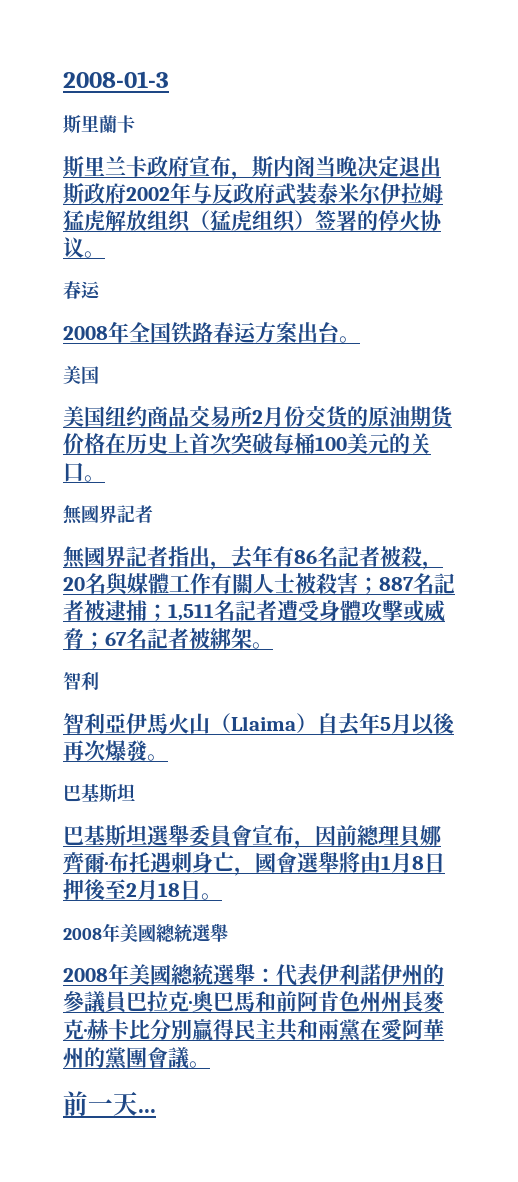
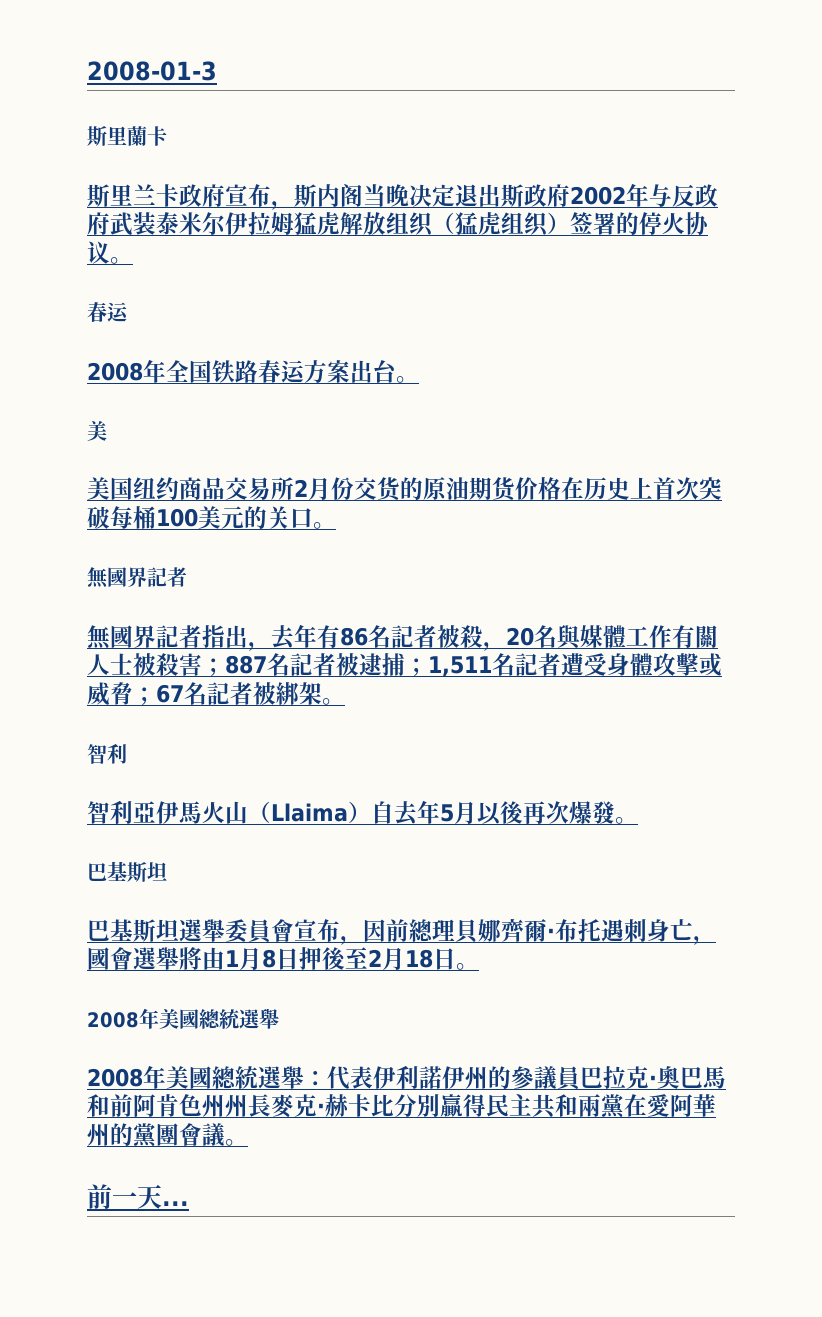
[81,366,99,384] 国 -> (107, 430) none

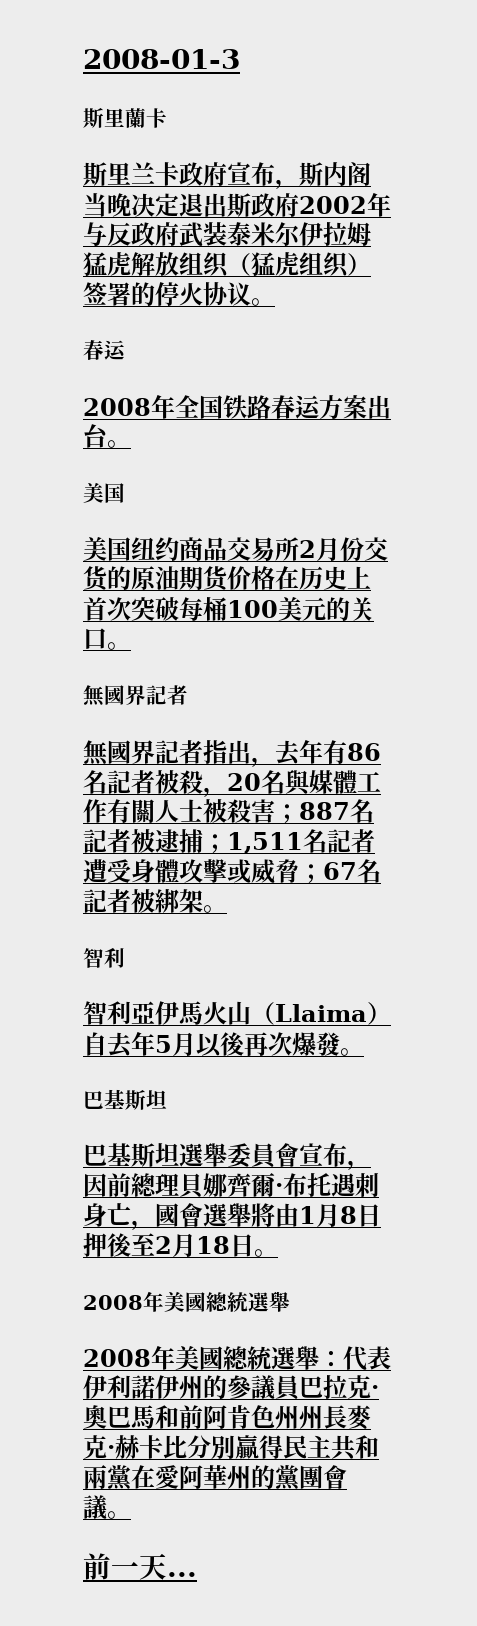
(107, 430) none -> [104,483,125,503] 国

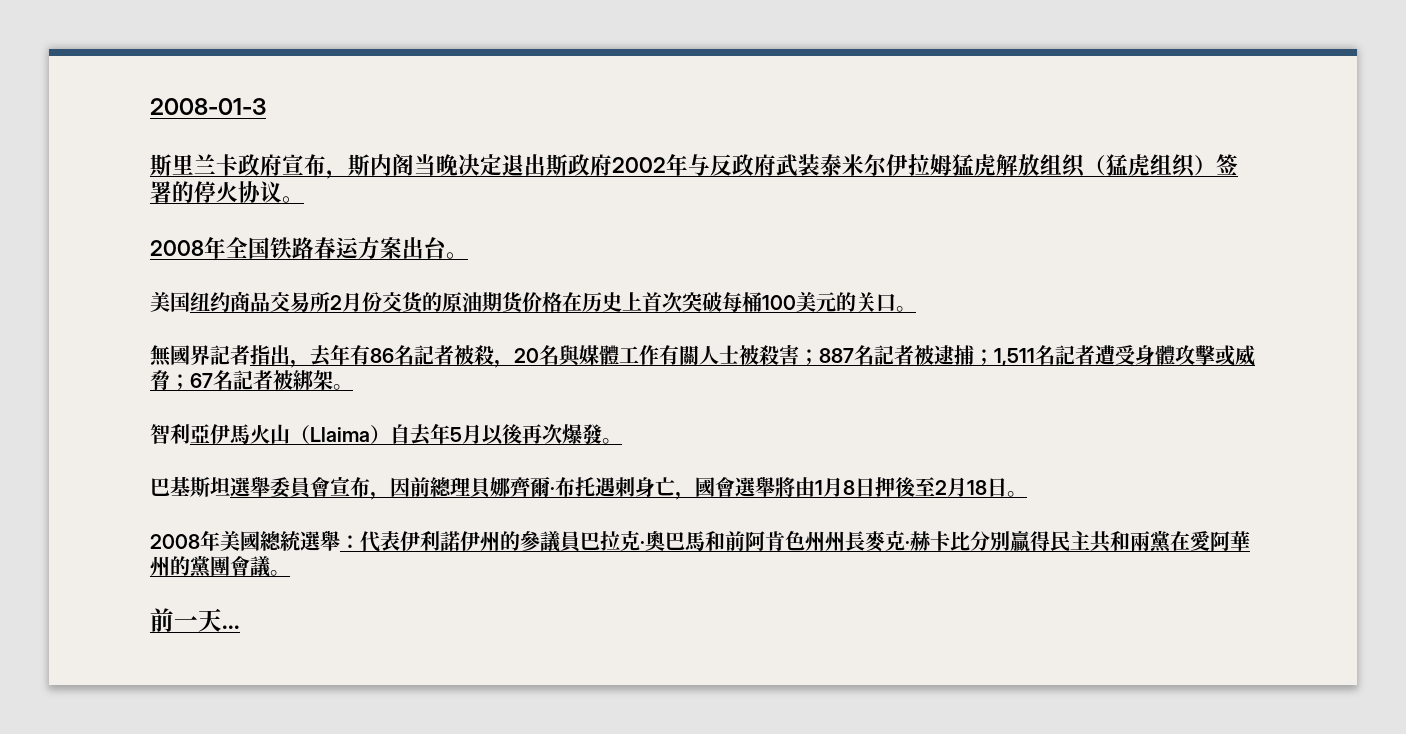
[83,108,167,128] // 斯里蘭卡 -> (266, 106) none
[83,340,126,360] // 春运 -> (304, 199) none
[83,536,131,561] // 美国 -> (190, 302) none
[83,740,203,766] // 無國界記者 -> (250, 355) none
[83,1001,131,1025] // 智利 -> (190, 433) none
[83,1143,179,1167] // 巴基斯坦 -> (230, 486) none
[83,1345,319,1370] // 2008年美國總統選舉 -> (340, 540) none

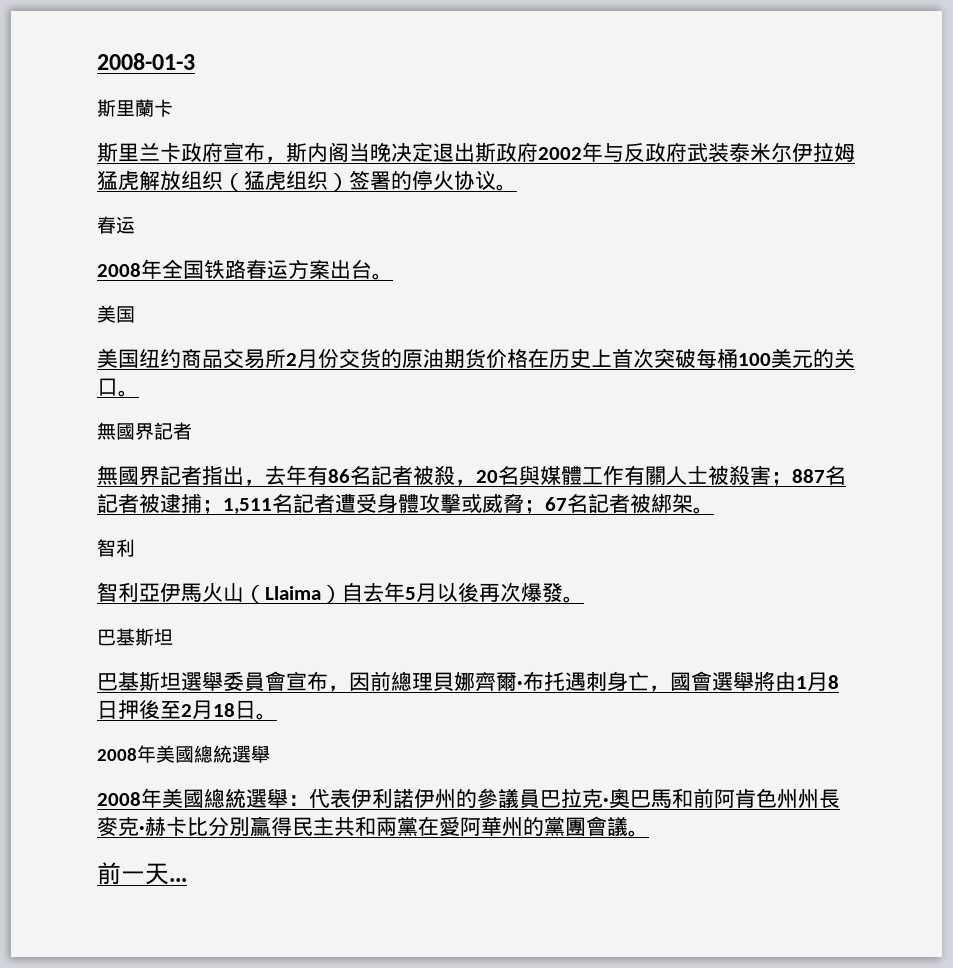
(266, 106) none -> [97,99,173,117] // 斯里蘭卡
(304, 199) none -> [97,216,135,234] // 春运
(190, 302) none -> [97,348,139,368] // 美国
(250, 355) none -> [97,465,202,485] // 無國界記者
(190, 433) none -> [97,582,139,602] // 智利
(230, 486) none -> [97,672,181,691] // 巴基斯坦
(340, 540) none -> [97,788,288,808] // 2008年美國總統選舉

